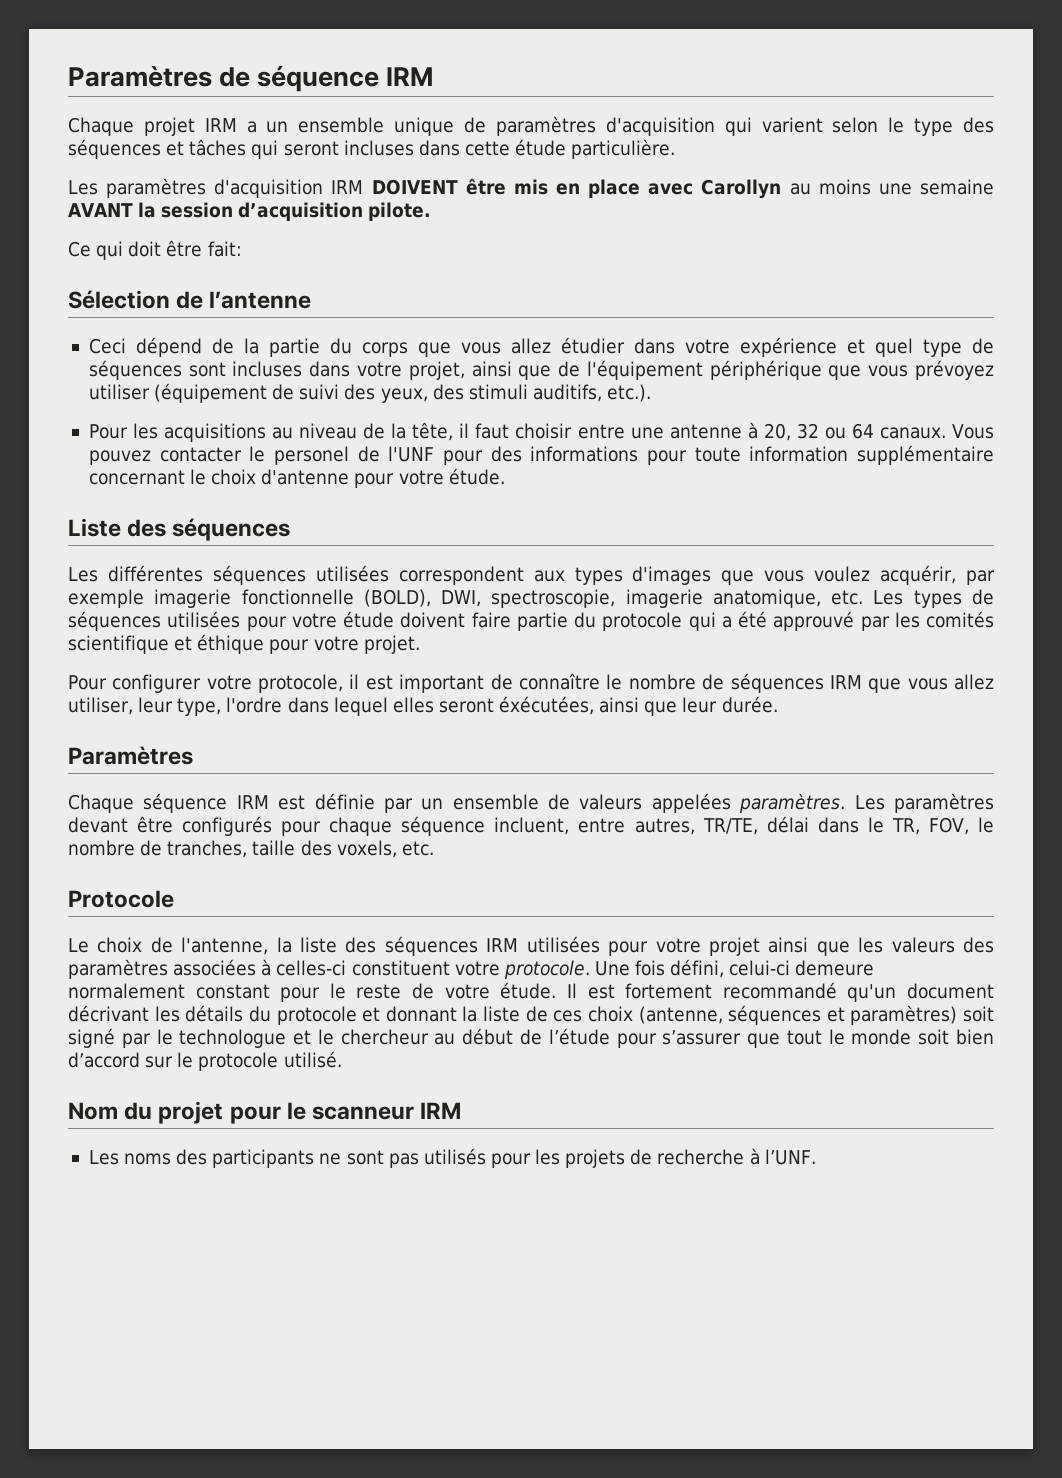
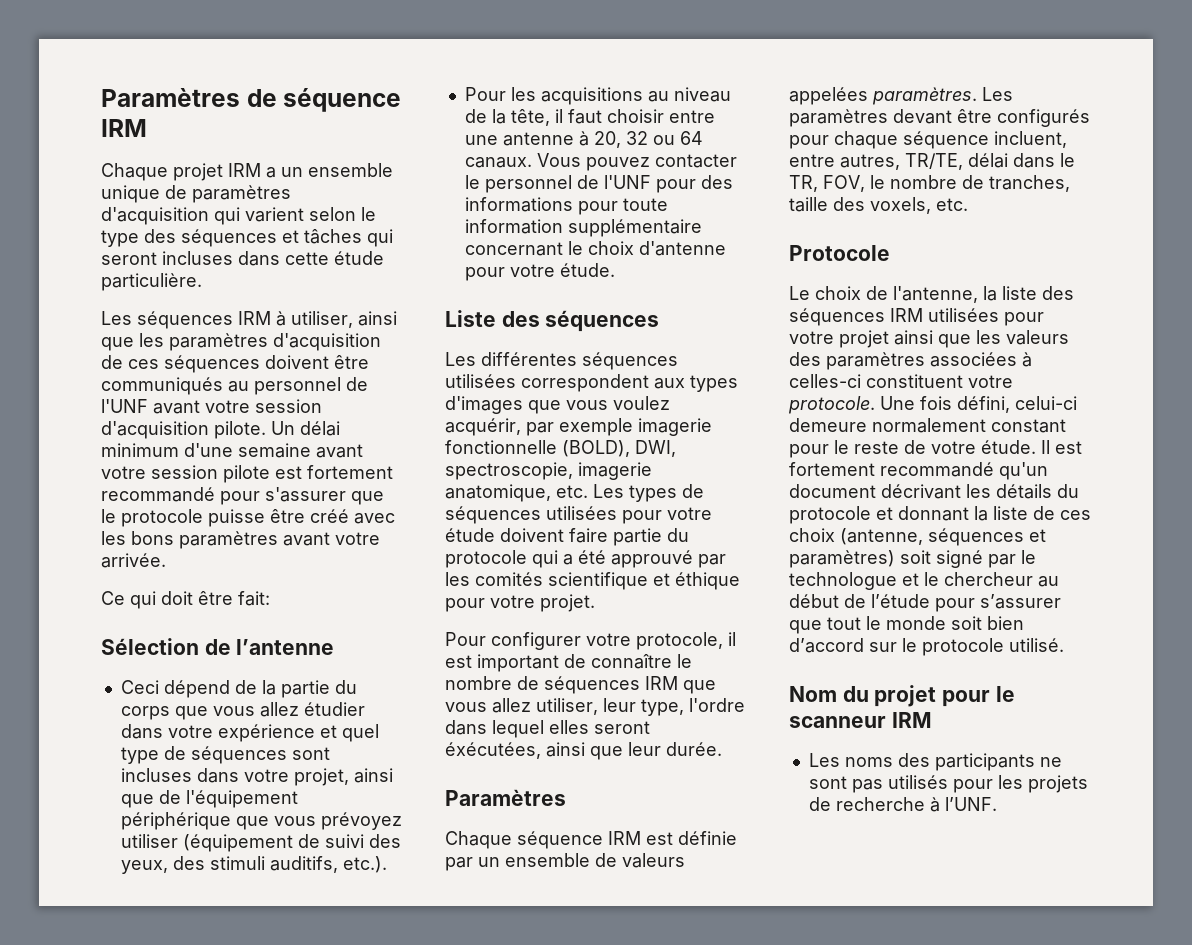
[106,178,994,199] [68,202,432,221] paramètres d'acquisition IRM DOIVENT être mis en place avec Carollyn au moins une semaine AVANT la session d’acquisition pilote. -> [137,311,397,329] [101,333,381,351] [101,355,369,373] [101,377,368,395] [101,399,322,414] [101,421,340,439] [101,443,363,458] [101,465,393,483] [101,487,384,505] [101,509,395,527] [101,531,380,549] [101,553,166,568] séquences IRM à utiliser, ainsi que les paramètres d'acquisition de ces séquences doivent être communiqués au personnel de l'UNF avant votre session d'acquisition pilote. Un délai minimum d'une semaine avant votre session pilote est fortement recommandé pour s'assurer que le protocole puisse être créé avec les bons paramètres avant votre arrivée.
[273,446,349,465] personel -> [484,175,572,193] personnel

